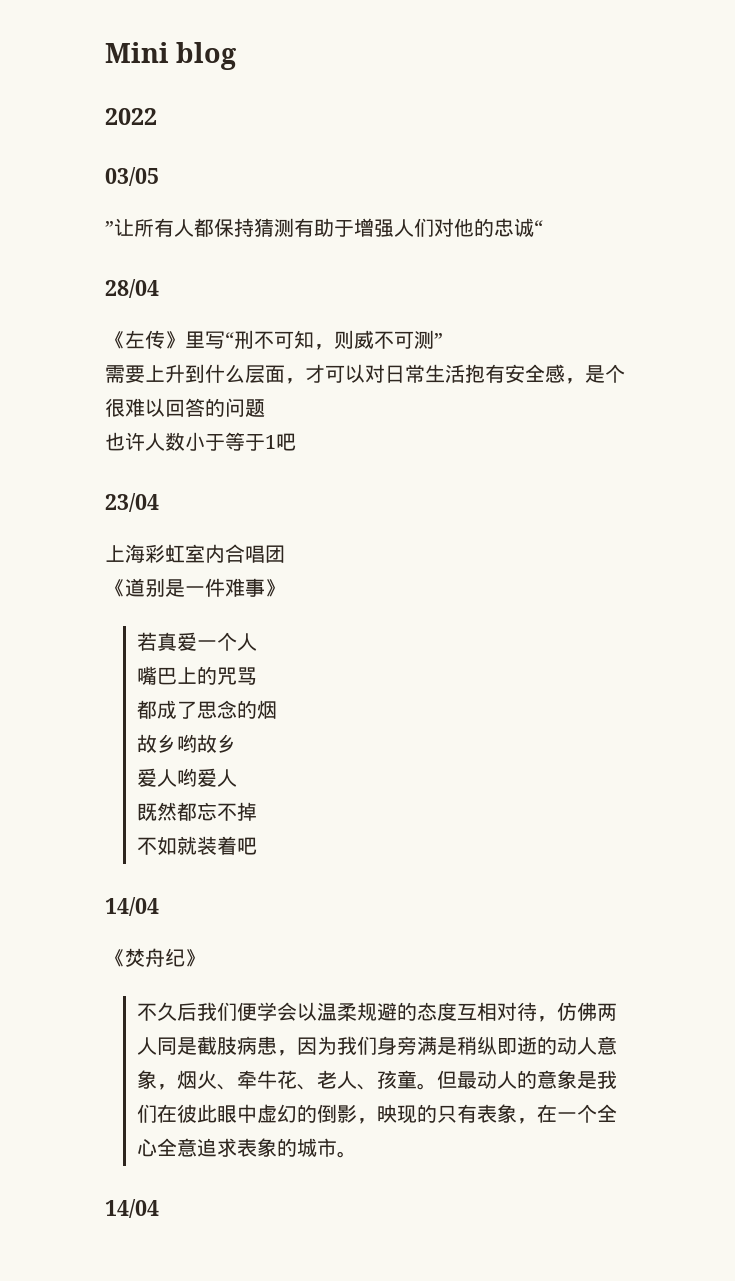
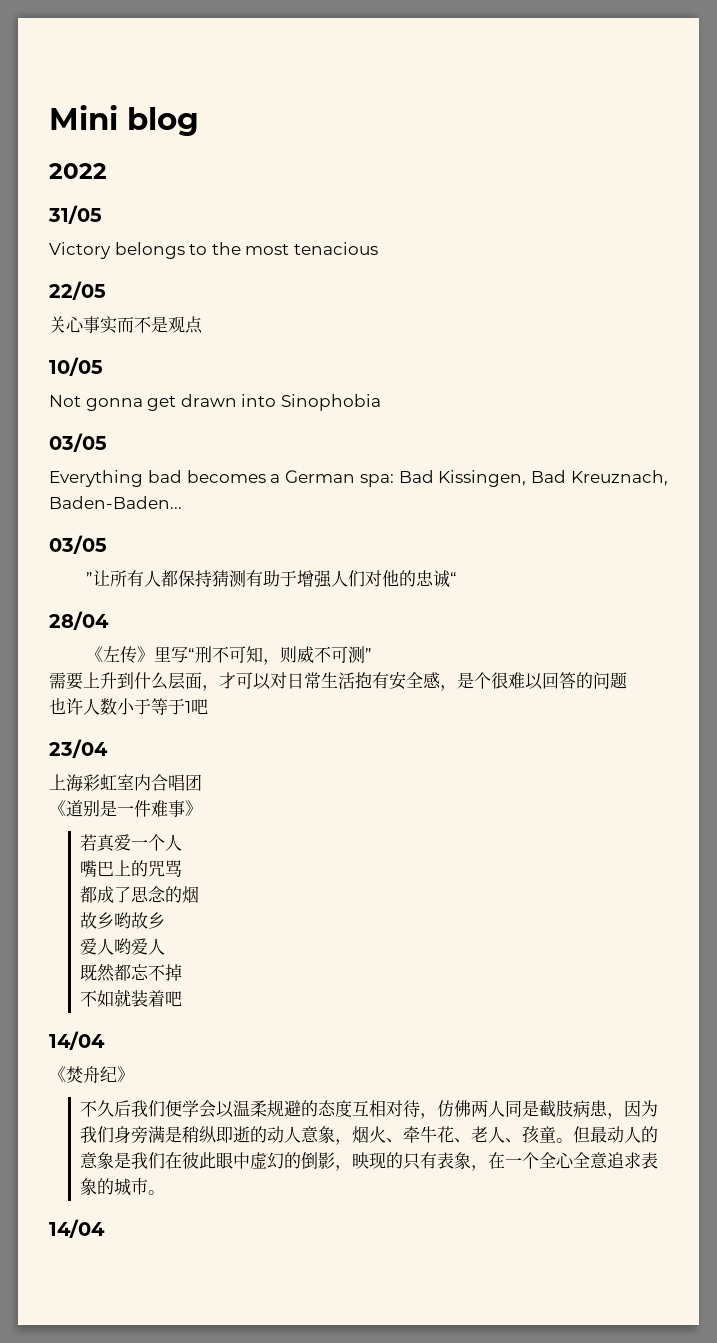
(157, 116) none -> [48,205,102,224] [49,242,378,259] [49,281,106,300] [49,316,203,334] [49,357,103,376] [49,394,381,411] [49,433,107,452] [49,470,668,487] [49,496,182,509] // 31/05 // Victory belongs to the most tenacious // 22/05 // 关心事实而不是观点 // 10/05 // Not gonna get drawn into Sinophobia // 03/05 // Everything bad becomes a German spa: Bad Kissingen, Bad Kreuznach, Baden-Baden...

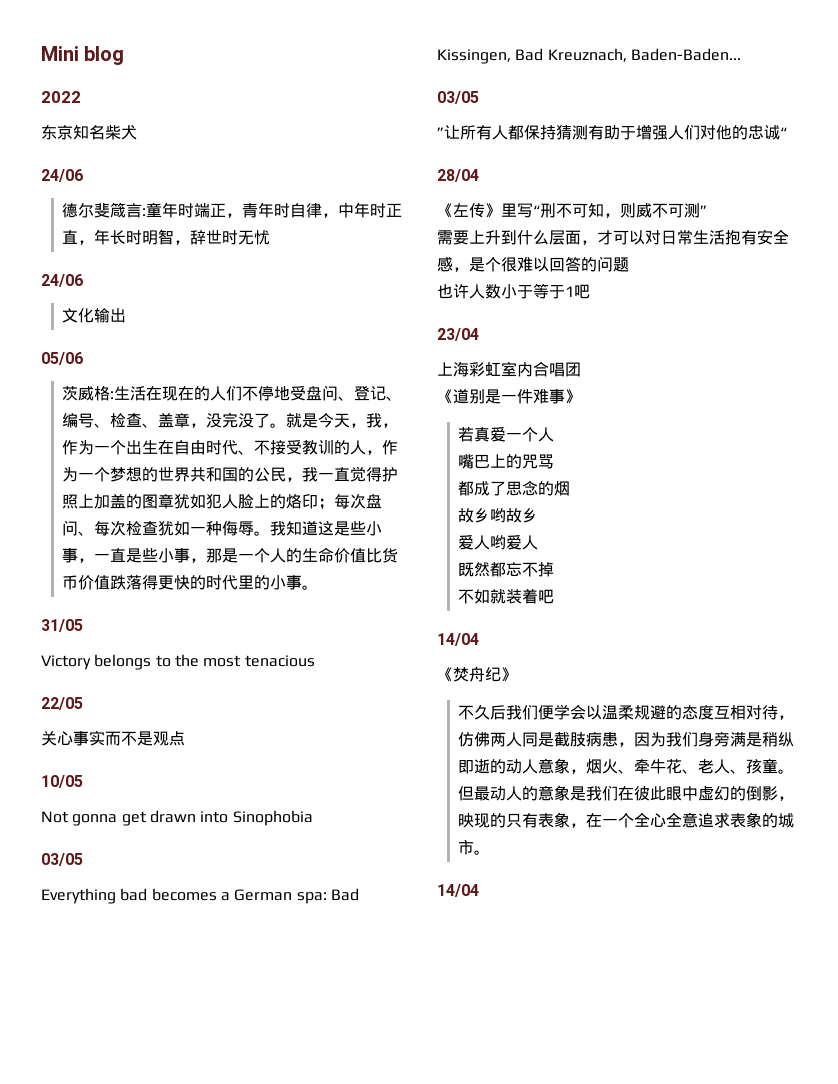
(107, 171) none -> [41,125,137,140] [41,169,83,182] [62,202,403,218] [62,229,271,245] [41,274,83,287] [62,308,127,323] [41,352,83,365] [62,385,403,401] [62,412,399,428] [62,440,399,455] [62,466,399,482] [62,493,383,510] [62,520,383,536] [62,547,399,563] [62,575,319,590] // 东京知名柴犬 // 24/06 // 德尔斐箴言:童年时端正，青年时自律，中年时正直，年长时明智，辞世时无忧 // 24/06 // 文化输出 // 05/06 // 茨威格:生活在现在的人们不停地受盘问、登记、编号、检查、盖章，没完没了。就是今天，我，作为一个出生在自由时代、不接受教训的人，作为一个梦想的世界共和国的公民，我一直觉得护照上加盖的图章犹如犯人脸上的烙印；每次盘问、每次检查犹如一种侮辱。我知道这是些小事，一直是些小事，那是一个人的生命价值比货币价值跌落得更快的时代里的小事。

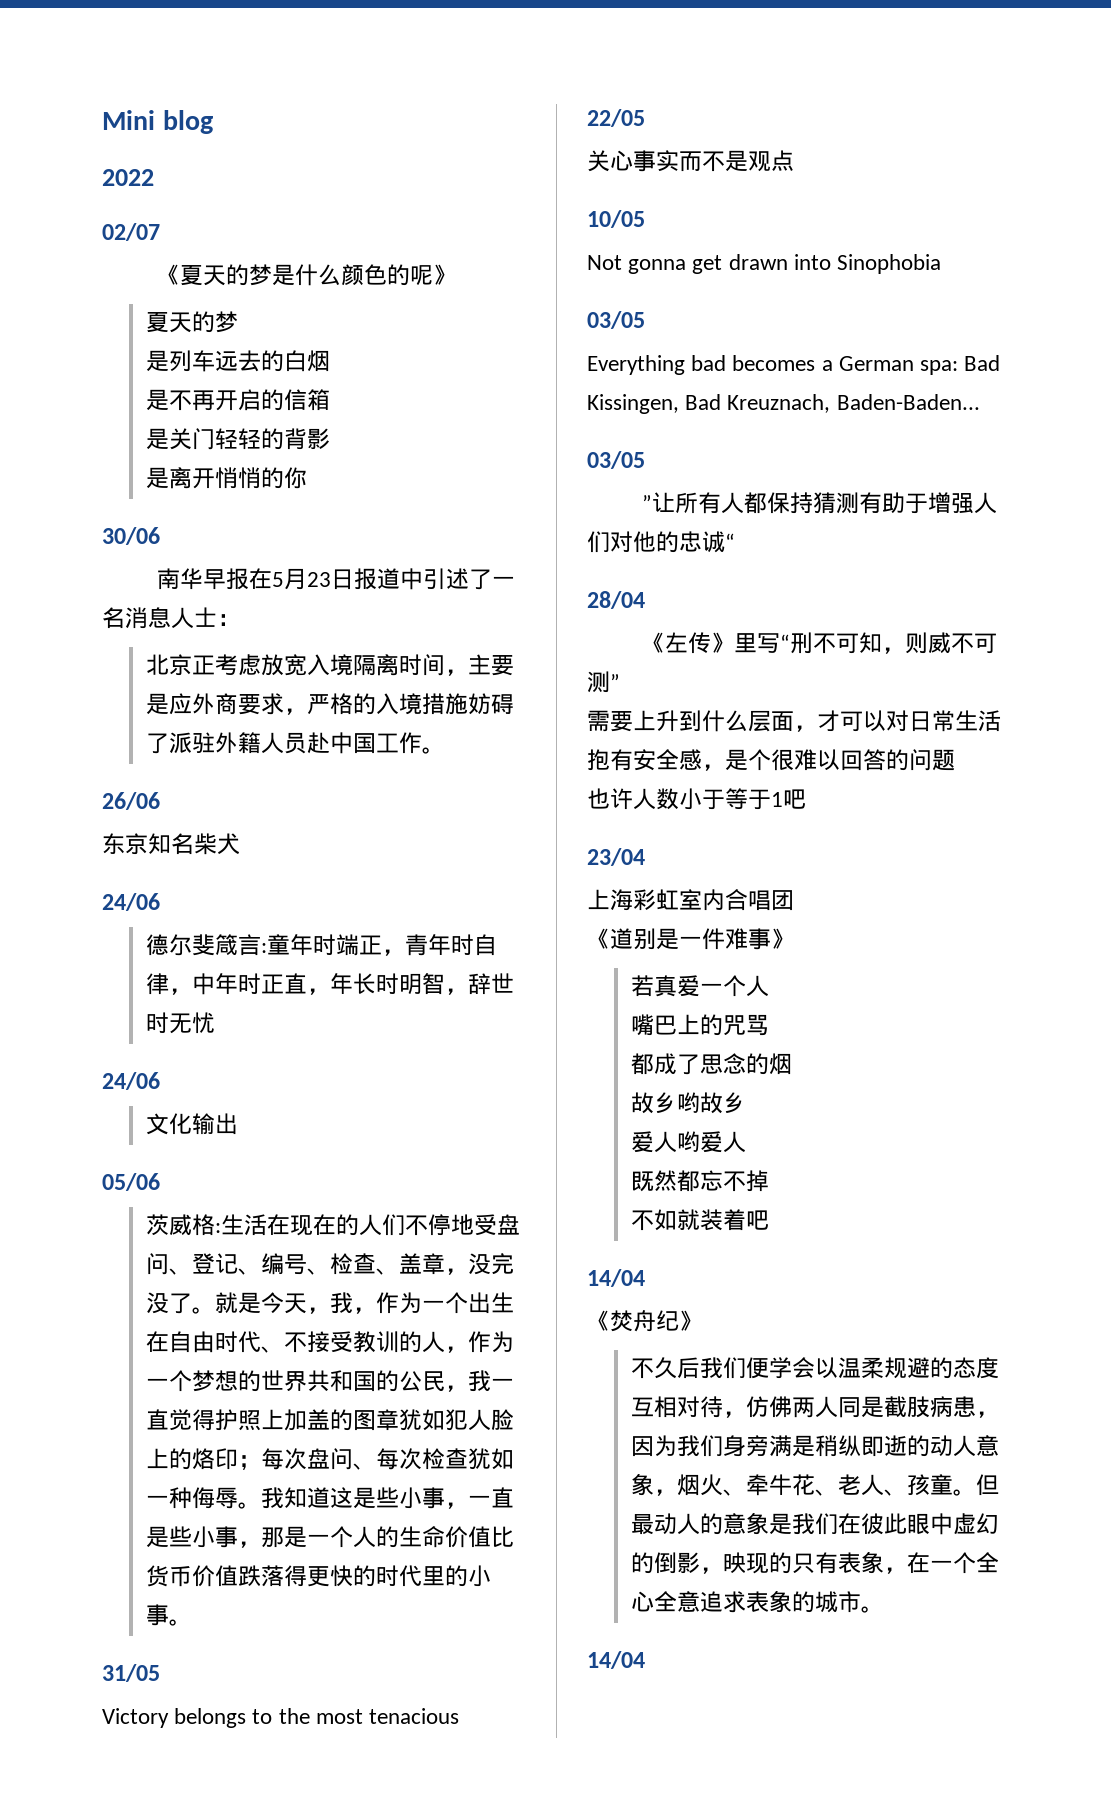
(81, 97) none -> [102,223,160,241] [157,264,457,286] [145,311,238,333] [145,350,330,372] [145,389,330,411] [145,428,330,450] [145,467,307,489] [102,527,160,545] [157,568,516,590] [102,607,240,629] [145,654,514,676] [145,693,514,715] [145,732,445,754] [102,792,160,810] // 02/07 // 《夏天的梦是什么颜色的呢》 // 夏天的梦 // 是列车远去的白烟 // 是不再开启的信箱 // 是关门轻轻的背影 // 是离开悄悄的你 // 30/06 // 南华早报在5月23日报道中引述了一名消息人士： // 北京正考虑放宽入境隔离时间，主要是应外商要求，严格的入境措施妨碍了派驻外籍人员赴中国工作。 // 26/06

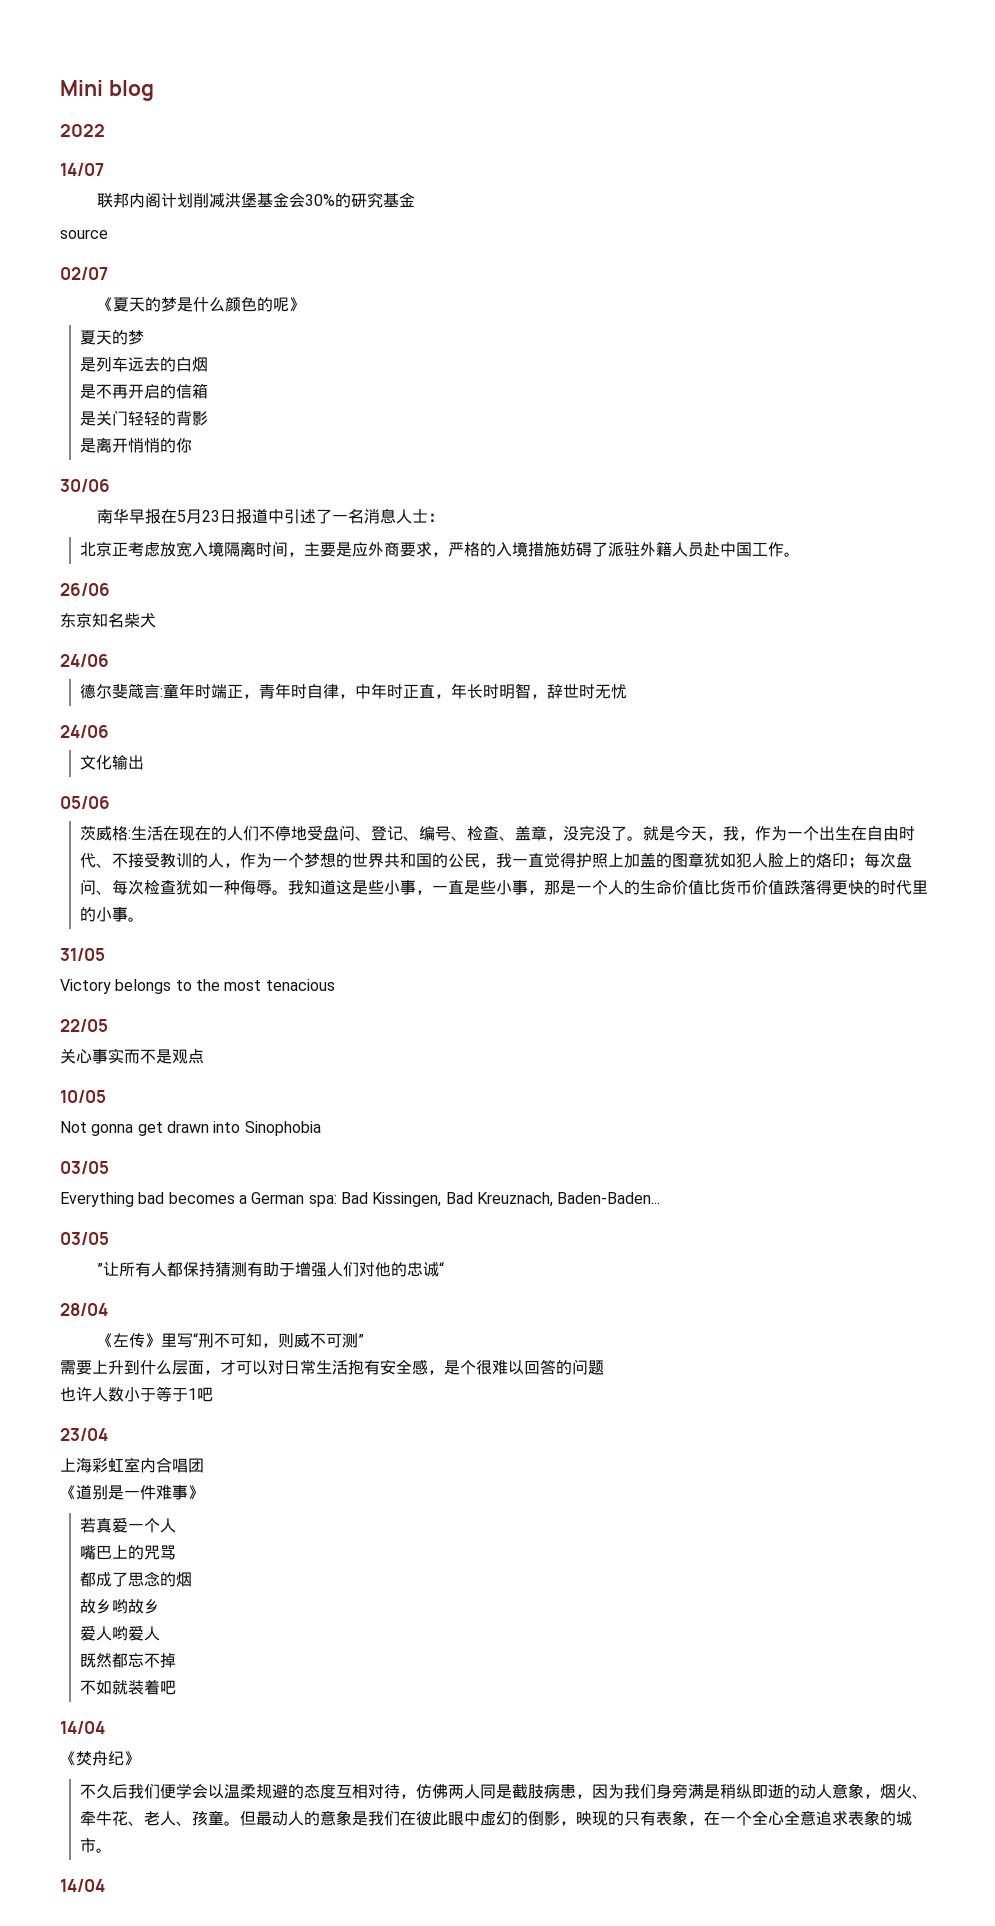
(154, 177) none -> [60,163,104,176] [97,192,416,208] [60,229,108,239] // 14/07 // 联邦内阁计划削减洪堡基金会30%的研究基金 // source

